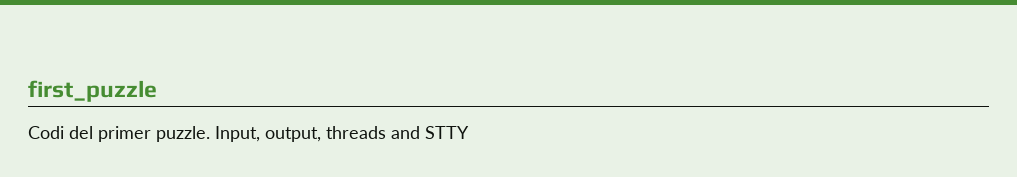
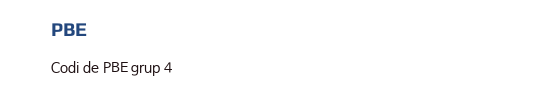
[28,80,157,102] first_puzzle -> [51,23,87,36] PBE
[69,126,469,142] del primer puzzle. Input, output, threads and STTY -> [82,61,173,76] de PBE grup 4

